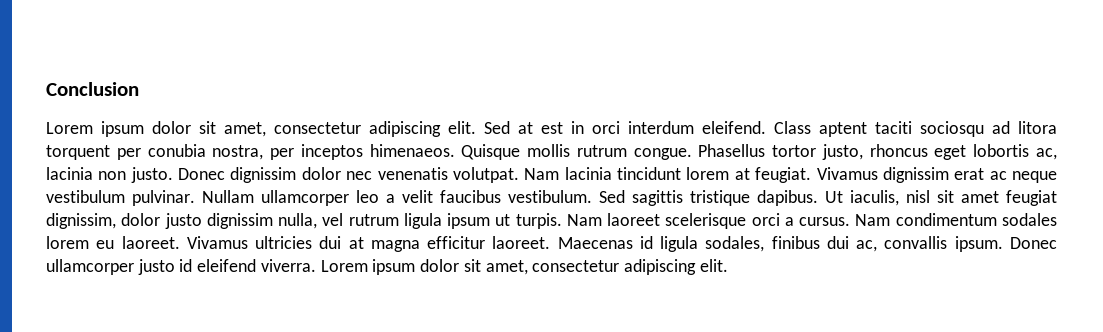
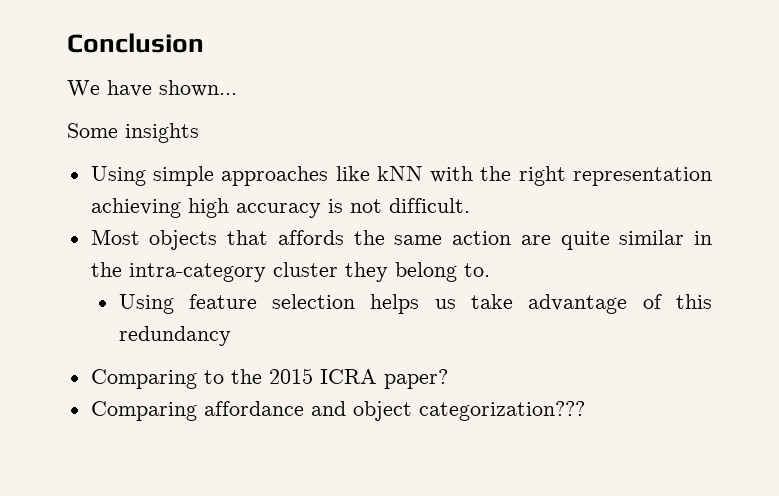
[46,121,1057,137] [46,144,1057,160] [46,167,1057,183] [46,190,1057,206] [46,213,1058,229] [46,236,1058,252] [46,259,728,275] Lorem ipsum dolor sit amet, consectetur adipiscing elit. Sed at est in orci interdum eleifend. Class aptent taciti sociosqu ad litora torquent per conubia nostra, per inceptos himenaeos. Quisque mollis rutrum congue. Phasellus tortor justo, rhoncus eget lobortis ac, lacinia non justo. Donec dignissim dolor nec venenatis volutpat. Nam lacinia tincidunt lorem at feugiat. Vivamus dignissim erat ac neque vestibulum pulvinar. Nullam ullamcorper leo a velit faucibus vestibulum. Sed sagittis tristique dapibus. Ut iaculis, nisl sit amet feugiat dignissim, dolor justo dignissim nulla, vel rutrum ligula ipsum ut turpis. Nam laoreet scelerisque orci a cursus. Nam condimentum sodales lorem eu laoreet. Vivamus ultricies dui at magna efficitur laoreet. Maecenas id ligula sodales, finibus dui ac, convallis ipsum. Donec ullamcorper justo id eleifend viverra. Lorem ipsum dolor sit amet, consectetur adipiscing elit. -> [67,80,237,97] [67,123,199,143] [90,166,712,186] [90,198,470,218] [90,229,713,250] [90,262,490,282] [118,294,712,314] [118,326,231,346] [90,368,448,389] [90,401,585,421] We have shown... // Some insights // Using simple approaches like kNN with the right representation achieving high accuracy is not difficult. // Most objects that affords the same action are quite similar in the intra-category cluster they belong to. // Using feature selection helps us take advantage of this redundancy // Comparing to the 2015 ICRA paper? // Comparing affordance and object categorization???

